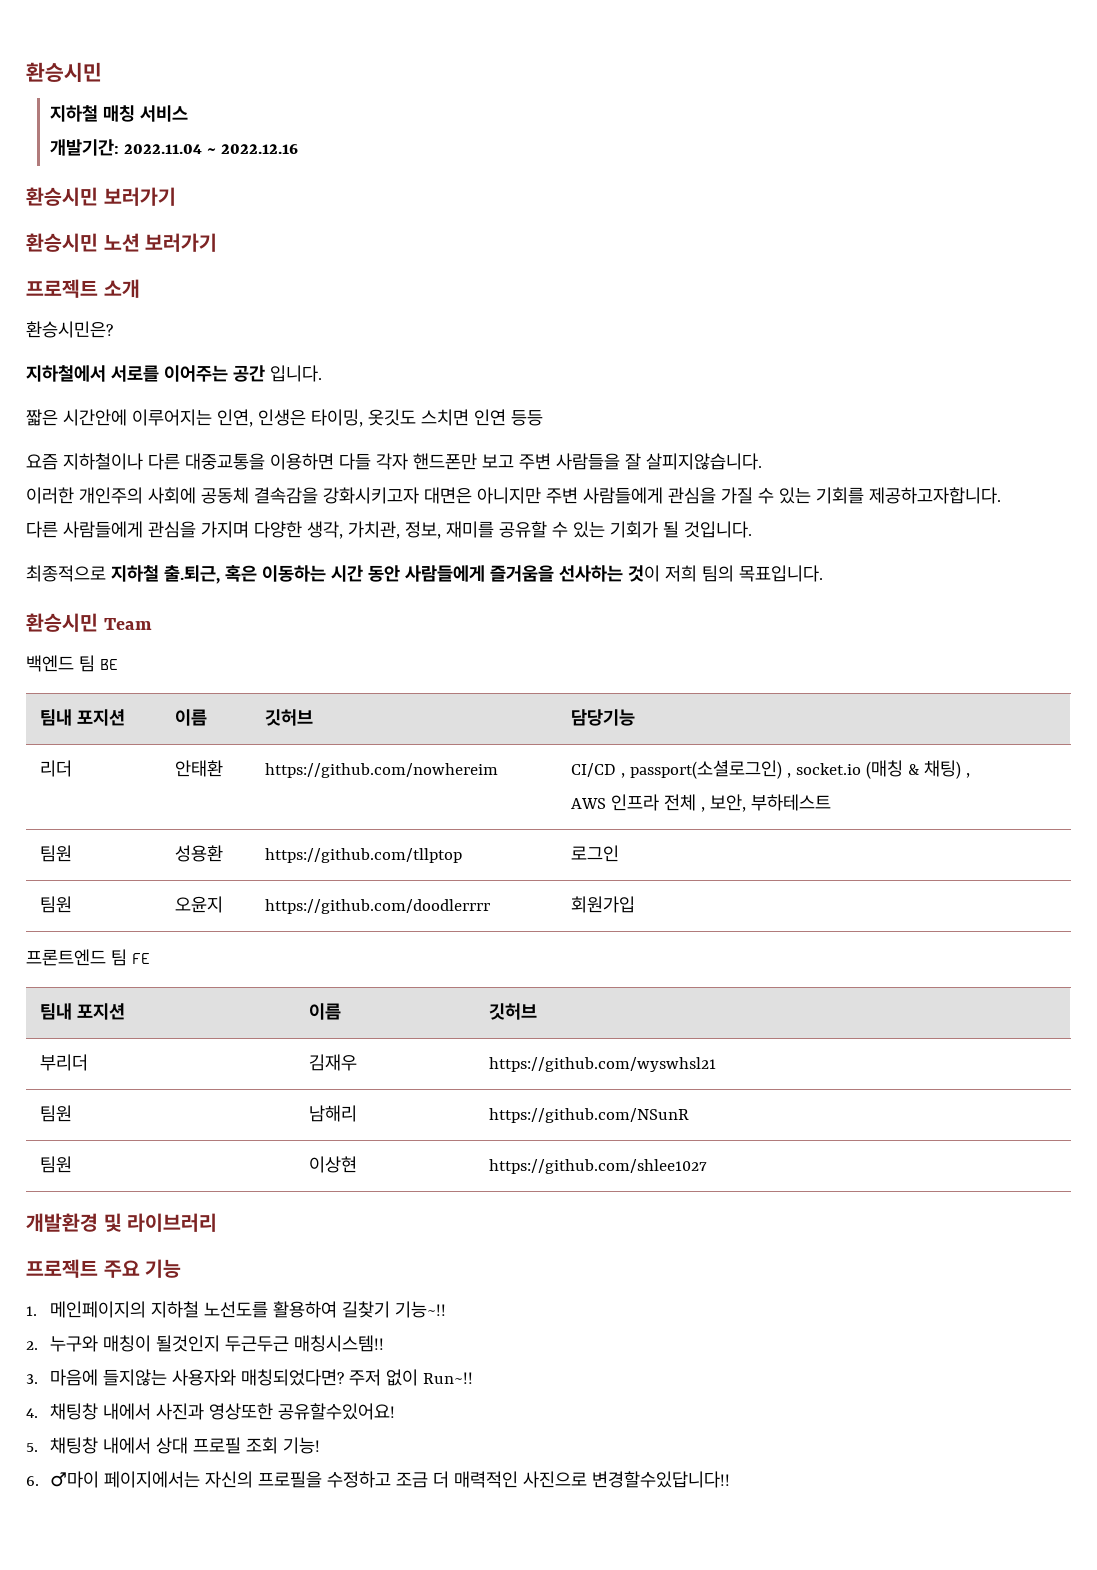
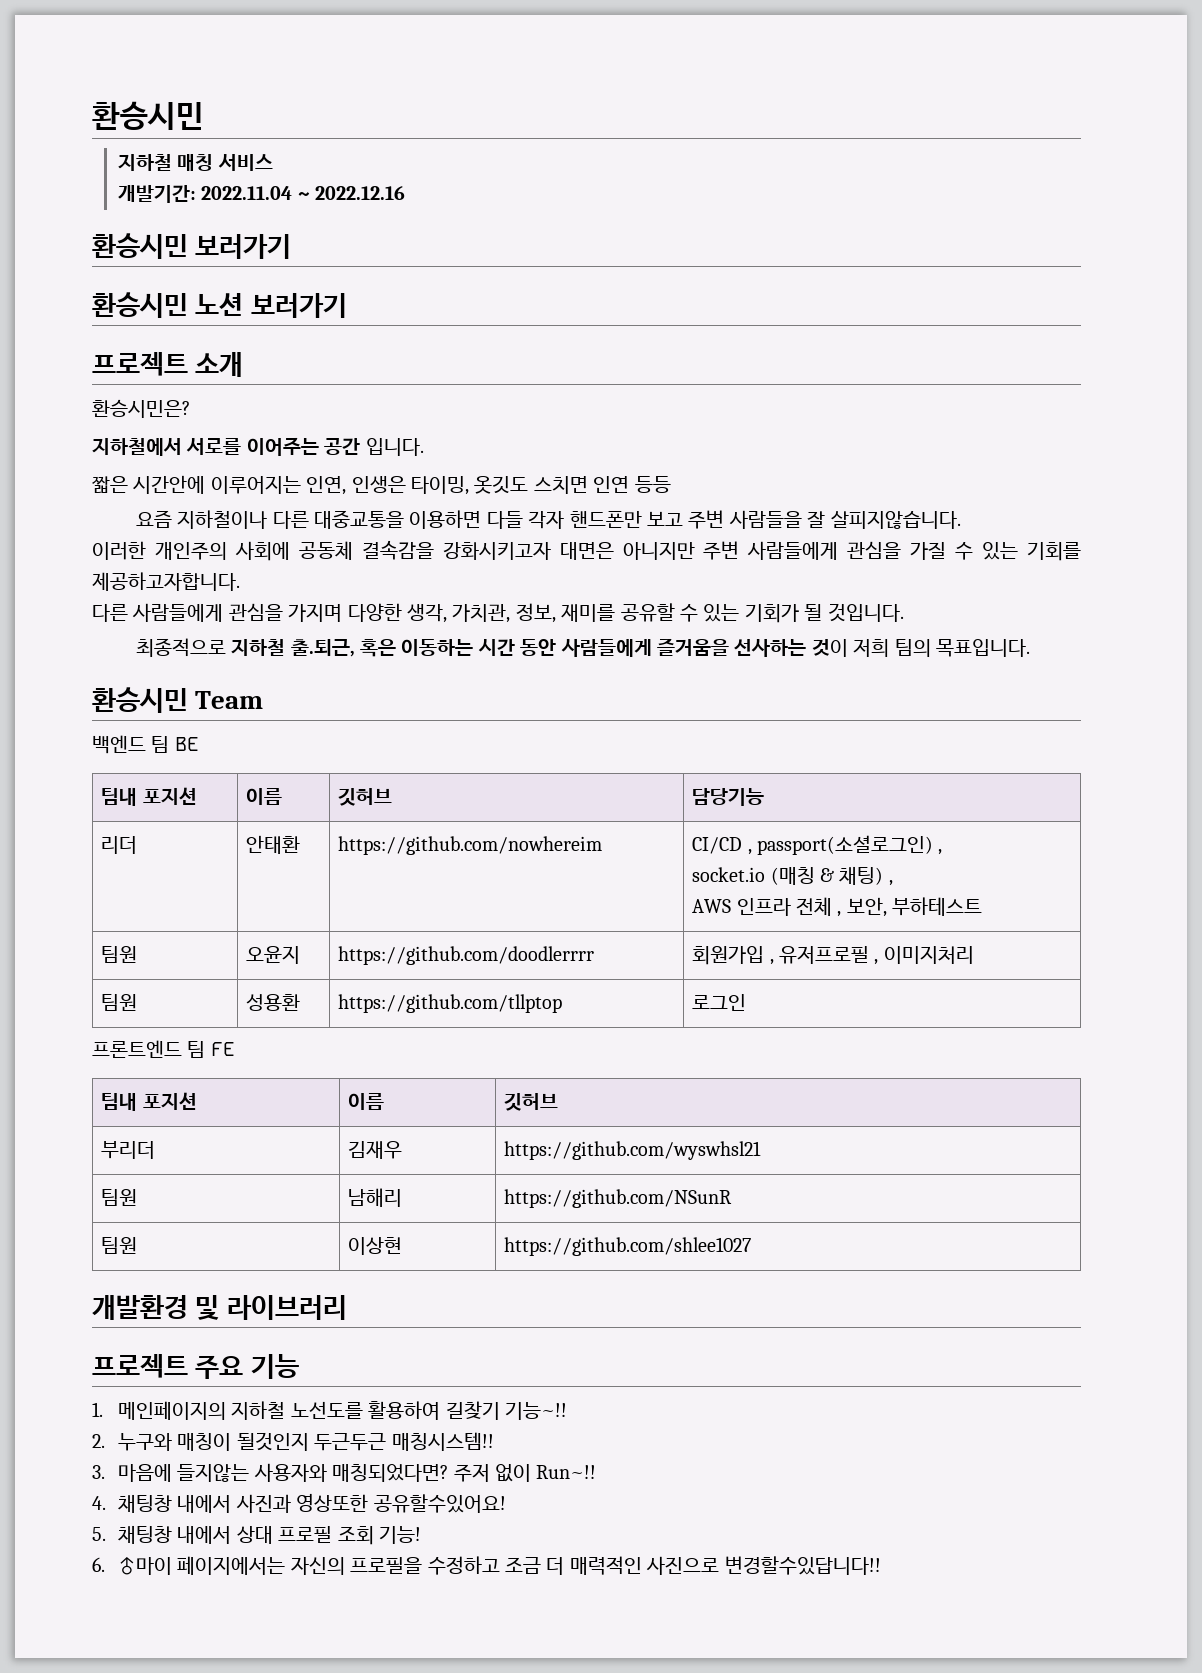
(792, 775) none -> (943, 852) //
(832, 802) none -> [101,946,138,963] [246,946,301,964] [338,946,595,965] [692,946,974,965] // 팀원 | 오윤지 | https://github.com/doodlerrrr | 회원가입 , 유저프로필 , 이미지처리
[40,896,73,913] [175,896,224,913] [265,899,491,914] [571,896,636,913] // 팀원 | 오윤지 | https://github.com/doodlerrrr | 회원가입 -> (747, 1002) none

